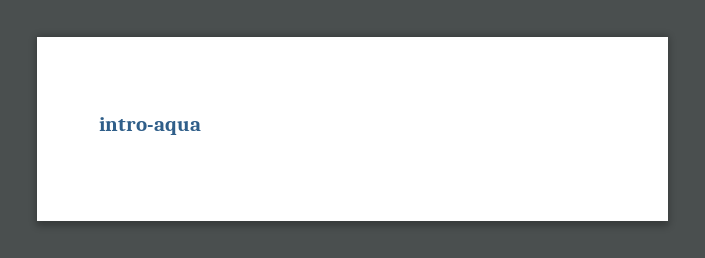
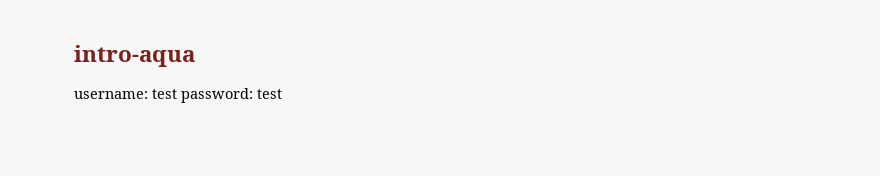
(201, 126) none -> [74,88,282,103] // username: test password: test

